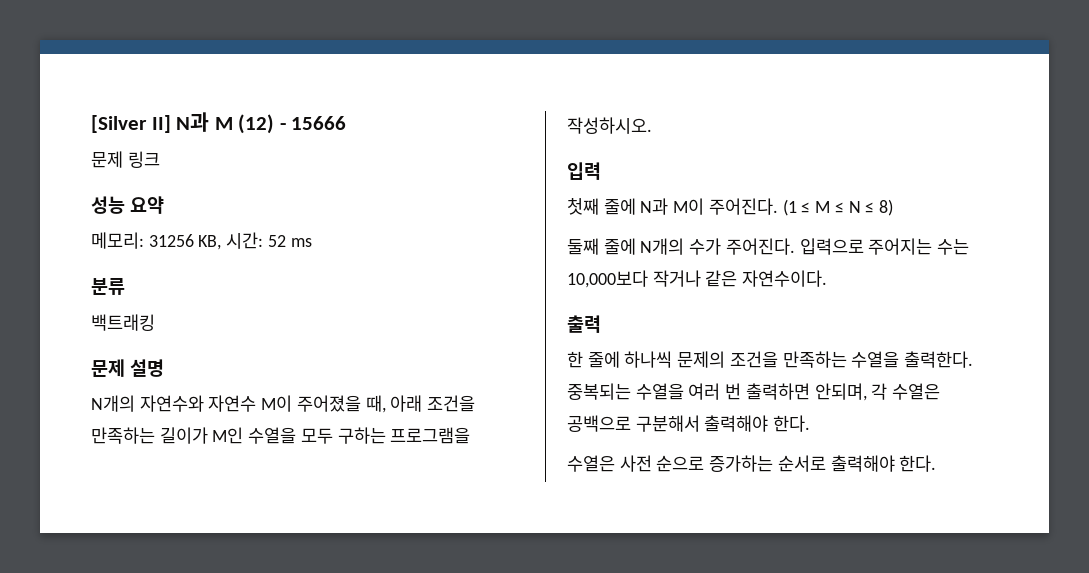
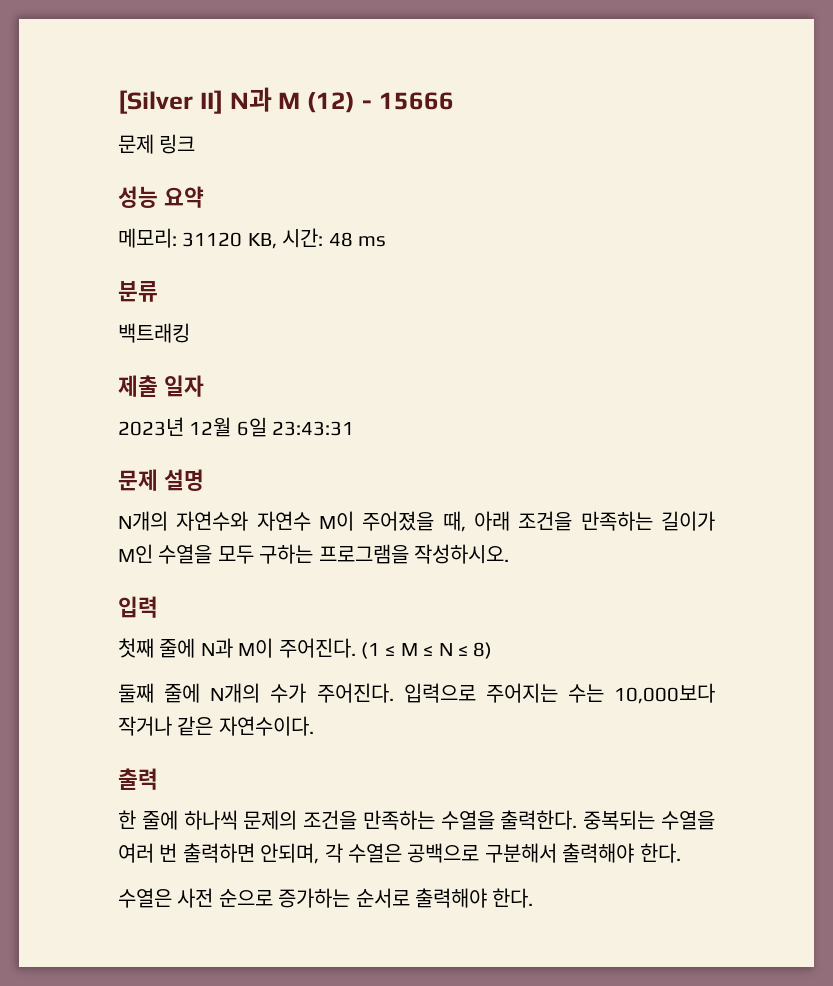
[148,234,194,247] 31256 -> [182,232,243,247] 31120
[267,235,286,247] 52 -> [328,232,353,247] 48
(155, 322) none -> [118,375,204,397] [118,417,355,437] // 제출 일자 // 2023년 12월 6일 23:43:31

